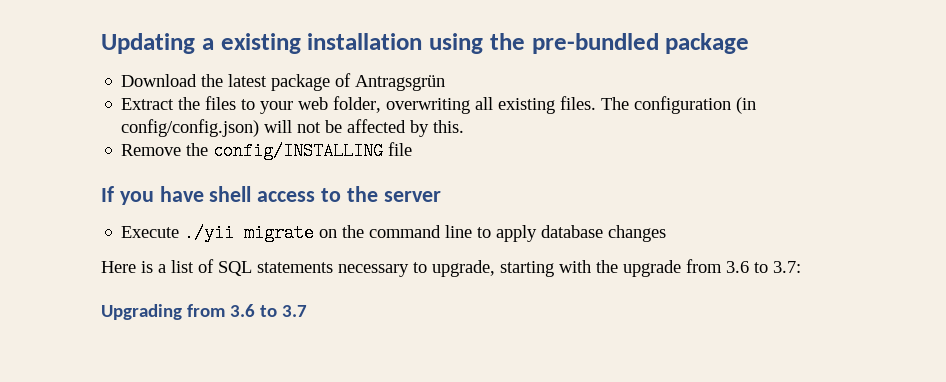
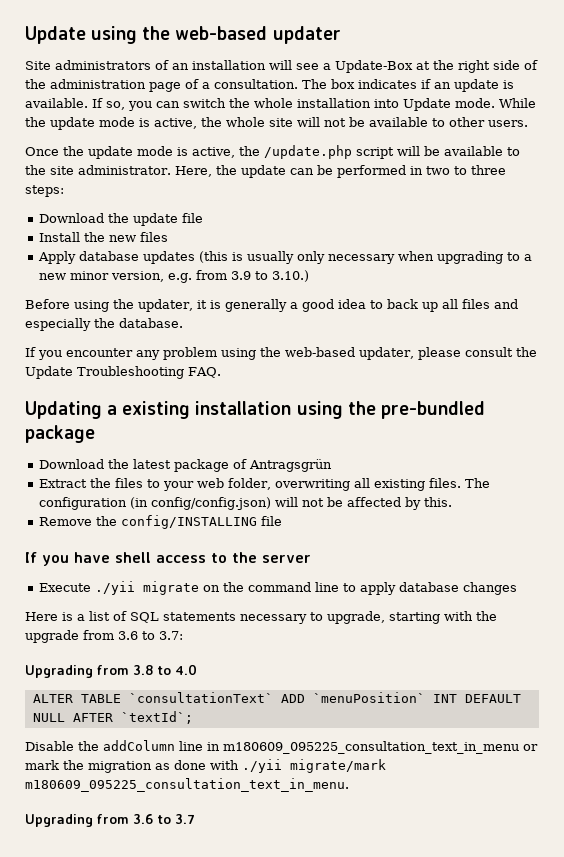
(101, 43) none -> [25,26,341,44] [25,60,538,73] [25,79,514,92] [25,98,536,111] [25,117,528,130] [25,145,520,159] [25,165,506,178] [25,185,64,197] [39,213,204,226] [39,232,169,242] [38,251,533,264] [39,270,310,283] [25,299,518,312] [25,318,183,331] [25,347,537,360] [25,366,221,379] Update using the web-based updater // Site administrators of an installation will see a Update-Box at the right side of the administration page of a consultation. The box indicates if an update is available. If so, you can switch the whole installation into Update mode. While the update mode is active, the whole site will not be available to other users. // Once the update mode is active, the /update.php script will be available to the site administrator. Here, the update can be performed in two to three steps: // Download the update file // Install the new files // Apply database updates (this is usually only necessary when upgrading to a new minor version, e.g. from 3.9 to 3.10.) // Before using the updater, it is generally a good idea to back up all files and especially the database. // If you encounter any problem using the web-based updater, please consult the Update Troubleshooting FAQ. //
(801, 267) none -> [25,664,197,678] [32,692,521,703] [32,711,193,724] [25,740,538,754] [25,759,386,773] [25,778,349,792] // Upgrading from 3.8 to 4.0 // ALTER TABLE `consultationText` ADD `menuPosition` INT DEFAULT NULL AFTER `textId`; // Disable the addColumn line in m180609_095225_consultation_text_in_menu or mark the migration as done with ./yii migrate/mark m180609_095225_consultation_text_in_menu.

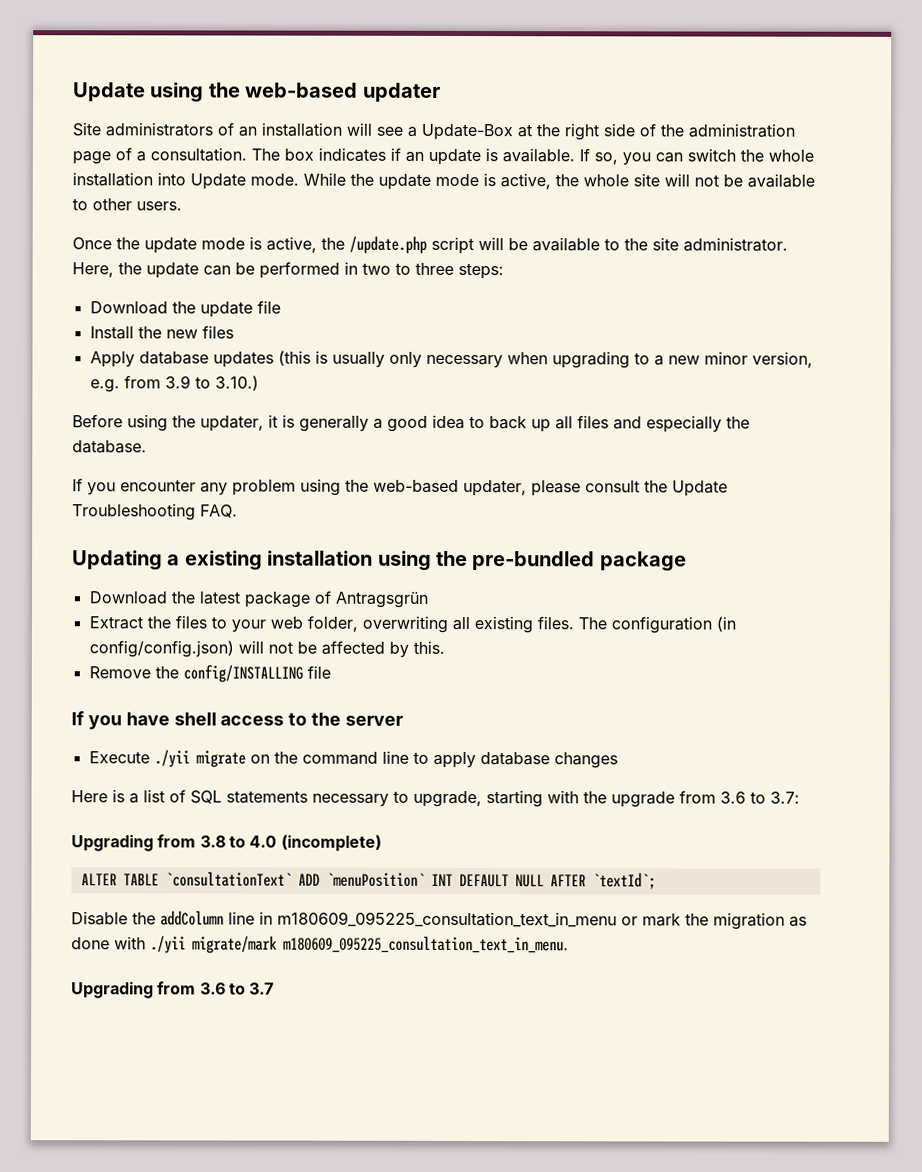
(197, 669) none -> [280,834,382,852] (incomplete)

